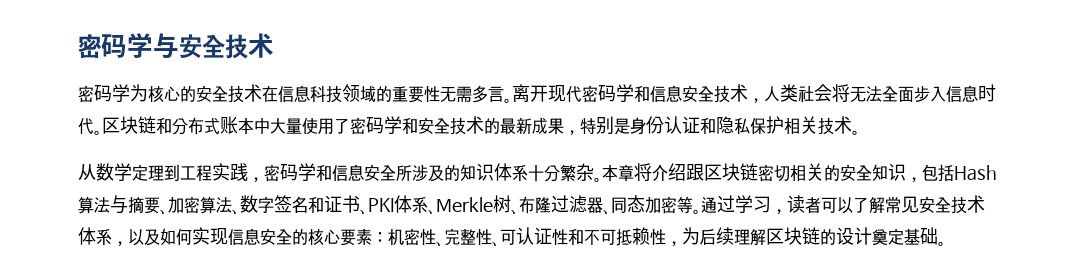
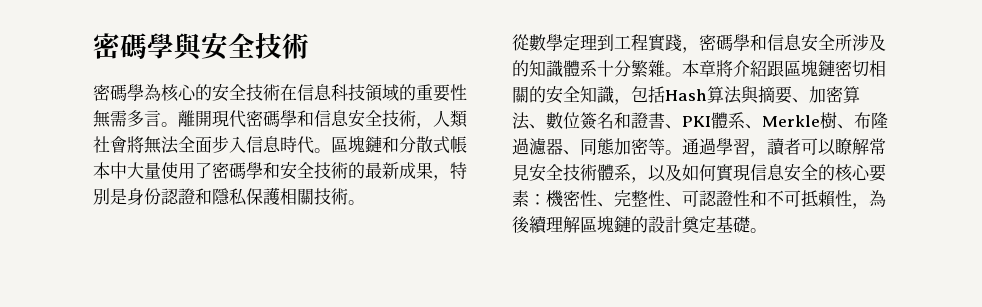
[78,33,274,59] [78,84,148,103] 密码学与安全技术 // 密码学为 -> [93,32,309,61] [93,84,161,102] 密碼學與安全技術 // 密碼學為
[244,84,262,102] 术 -> [263,84,280,101] 術
[342,84,360,102] 领 -> [365,84,383,102] 領
[440,87,456,102] 无 -> [93,110,111,128] 無
[512,84,996,103] [78,116,238,135] 离开现代密码学和信息安全技术，人类社会将无法全面步入信息时代。区块链和分布式账 -> [178,110,468,129] [93,135,467,154] 離開現代密碼學和信息安全技術，人類社會將無法全面步入信息時代。區塊鏈和分散式帳
[366,116,402,134] 码学 -> [229,162,263,180] 碼學
[466,116,484,134] 术 -> [331,162,348,179] 術
[596,116,852,135] 别是身份认证和隐私保护相关技术 -> [93,187,348,206] 別是身份認證和隱私保護相關技術
[78,163,132,181] 从数学 -> [512,34,563,51] 從數學
[212,163,316,182] 实践，密码学 -> [648,34,750,53] 實踐，密碼學
[476,163,512,181] 识体 -> [546,60,580,78] 識體
[576,163,824,182] 杂。本章将介绍跟区块链密切相关 -> [648,60,886,77] [512,86,529,103] 雜。本章將介紹跟區塊鏈密切相關
[888,163,906,181] 识 -> [597,86,614,104] 識
[110,195,128,214] 与 -> [741,86,759,104] 與
[240,195,985,215] [78,227,96,245] 数字签名和证书、PKI体系、Merkle树、布隆过滤器、同态加密等。通过学习，读者可以了解常见安全技术体 -> [546,112,888,130] [512,138,886,157] [512,164,614,182] 數位簽名和證書、PKI體系、Merkle樹、布隆過濾器、同態加密等。通過學習，讀者可以瞭解常見安全技術體
[192,227,228,245] 实现 -> [716,164,750,182] 實現
[388,229,404,246] 机 -> [546,190,564,207] 機
[516,227,552,245] 认证 -> [699,190,733,207] 認證
[632,227,938,246] 赖性，为后续理解区块链的设计奠定基础 -> [818,190,886,209] [512,216,750,234] 賴性，為後續理解區塊鏈的設計奠定基礎

